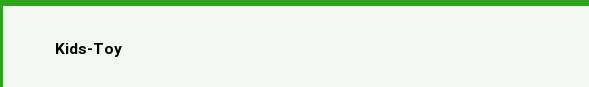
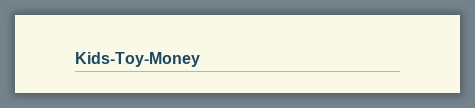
[55,43,122,57] Kids-Toy -> [75,52,200,67] Kids-Toy-Money

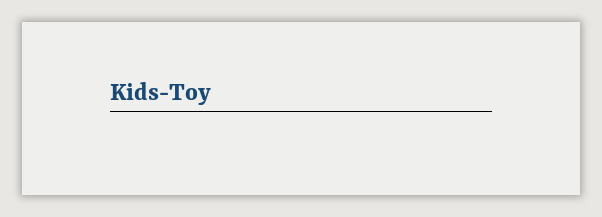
[75,52,200,67] Kids-Toy-Money -> [110,82,211,105] Kids-Toy

